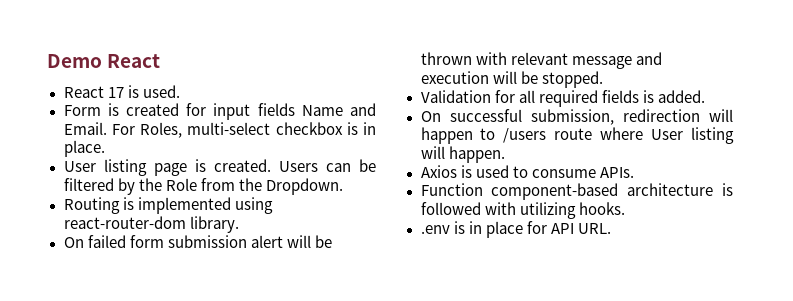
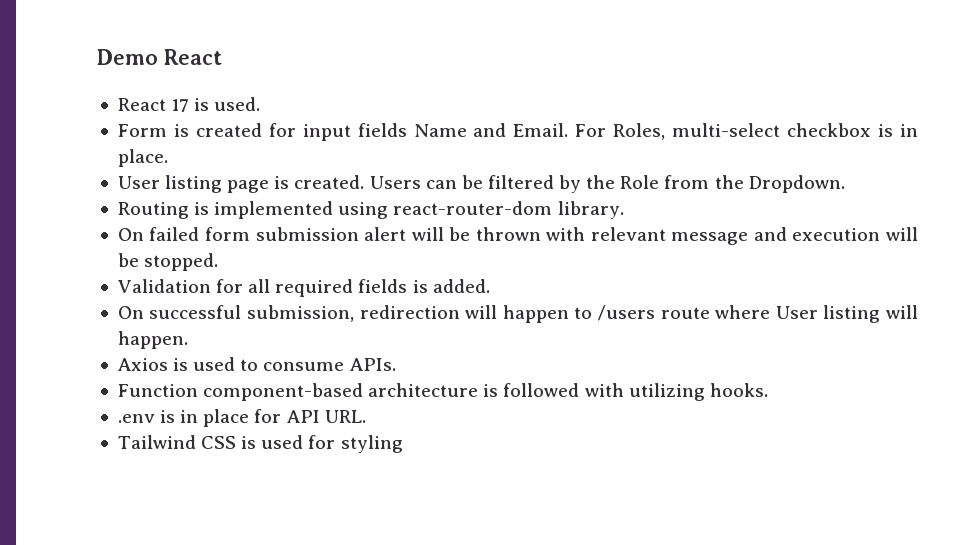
(611, 228) none -> [117,435,403,453] // Tailwind CSS is used for styling

